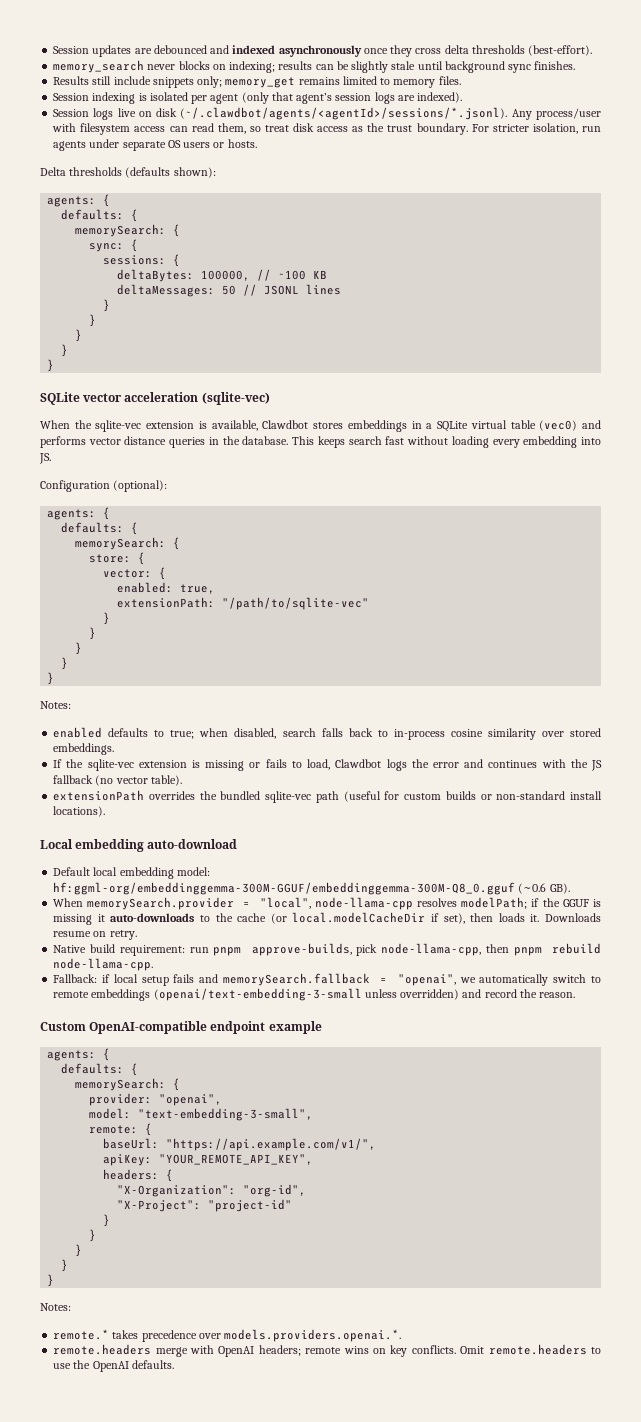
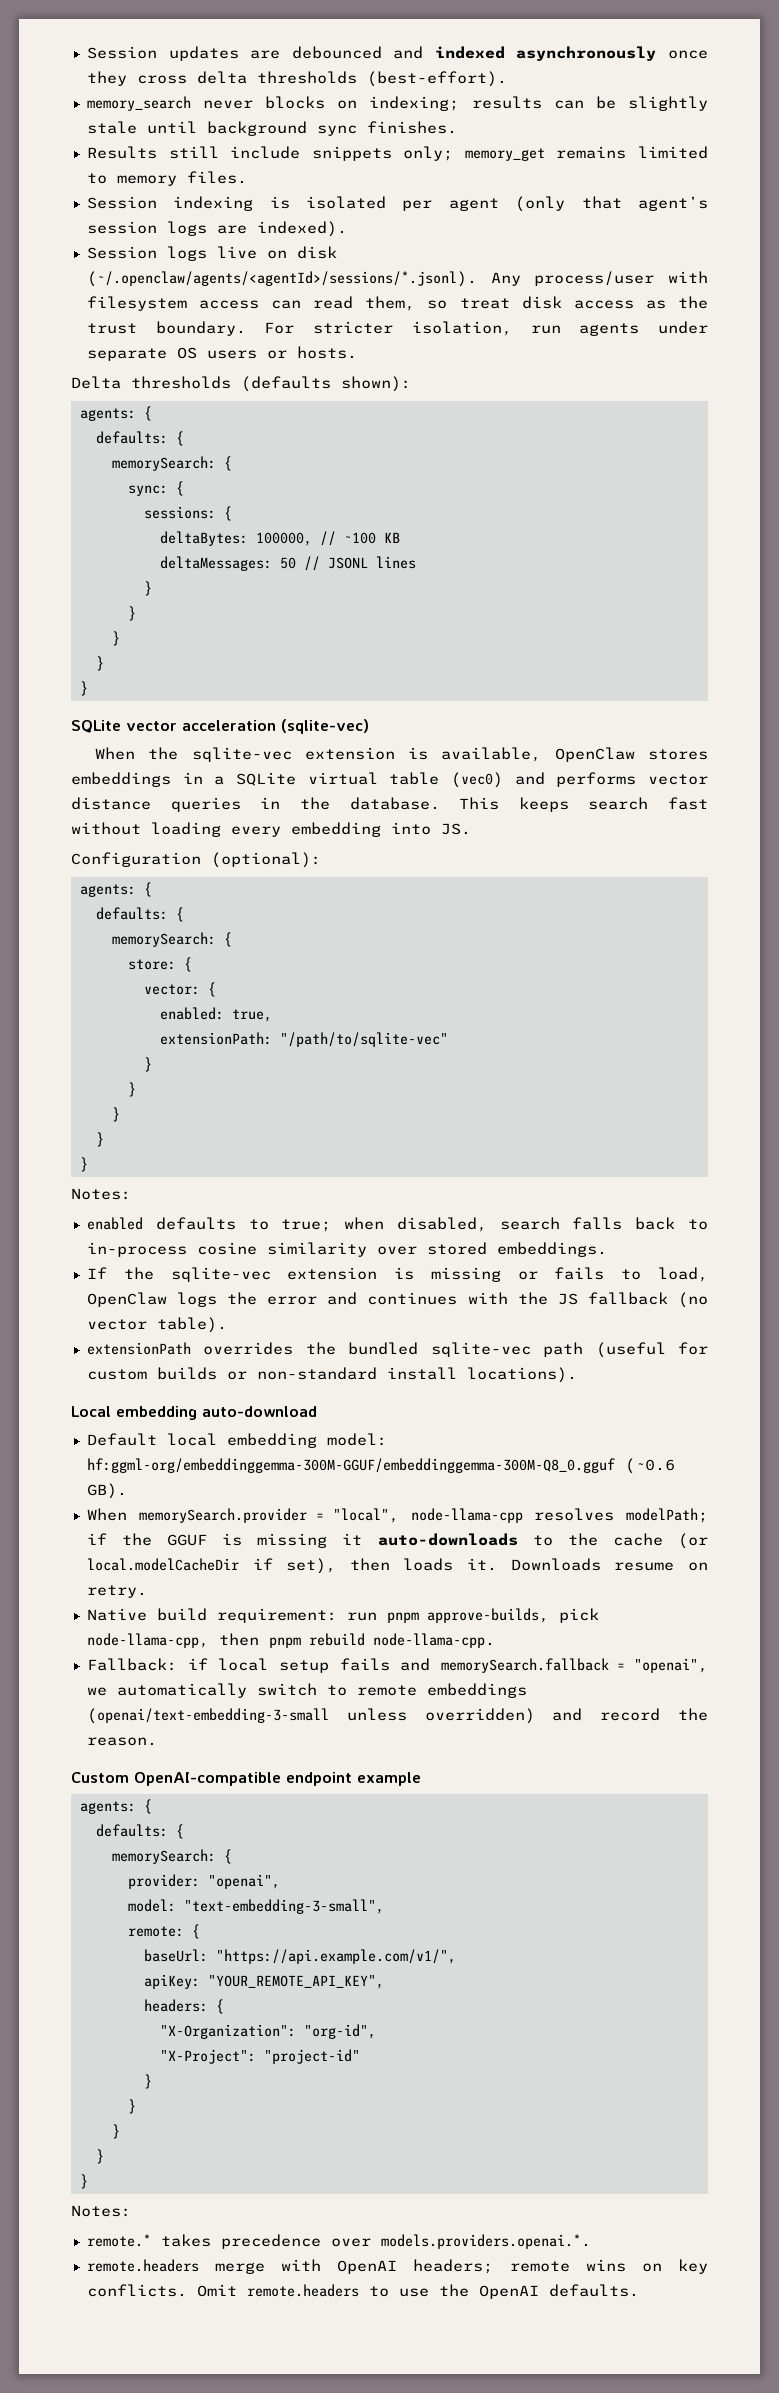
[180,107,508,120] (~/.clawdbot/agents/<agentId>/sessions/*.jsonl). -> [86,271,477,287] (~/.openclaw/agents/<agentId>/sessions/*.jsonl).
[262,420,309,429] Clawdbot -> [554,747,635,762] OpenClaw
[335,759,382,768] Clawdbot -> [86,1292,167,1307] OpenClaw

